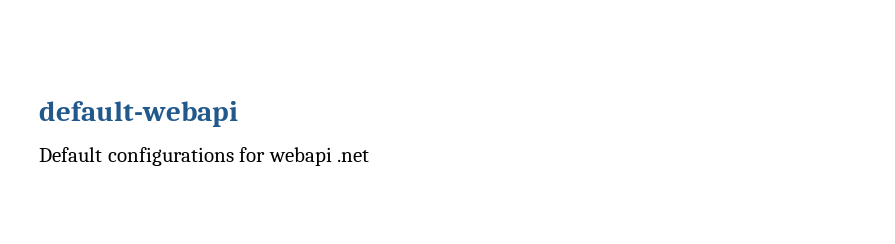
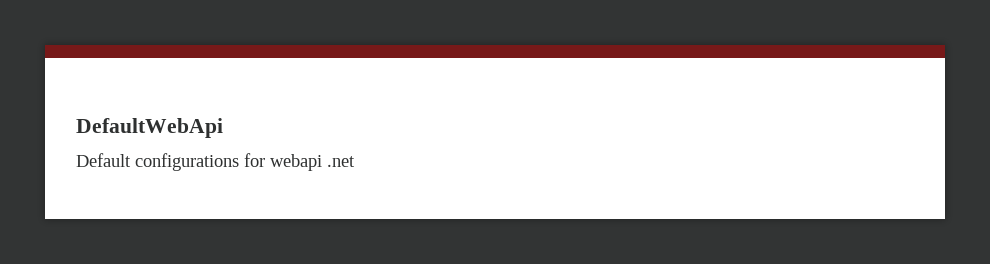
[39,101,238,127] default-webapi -> [76,118,223,138] DefaultWebApi

